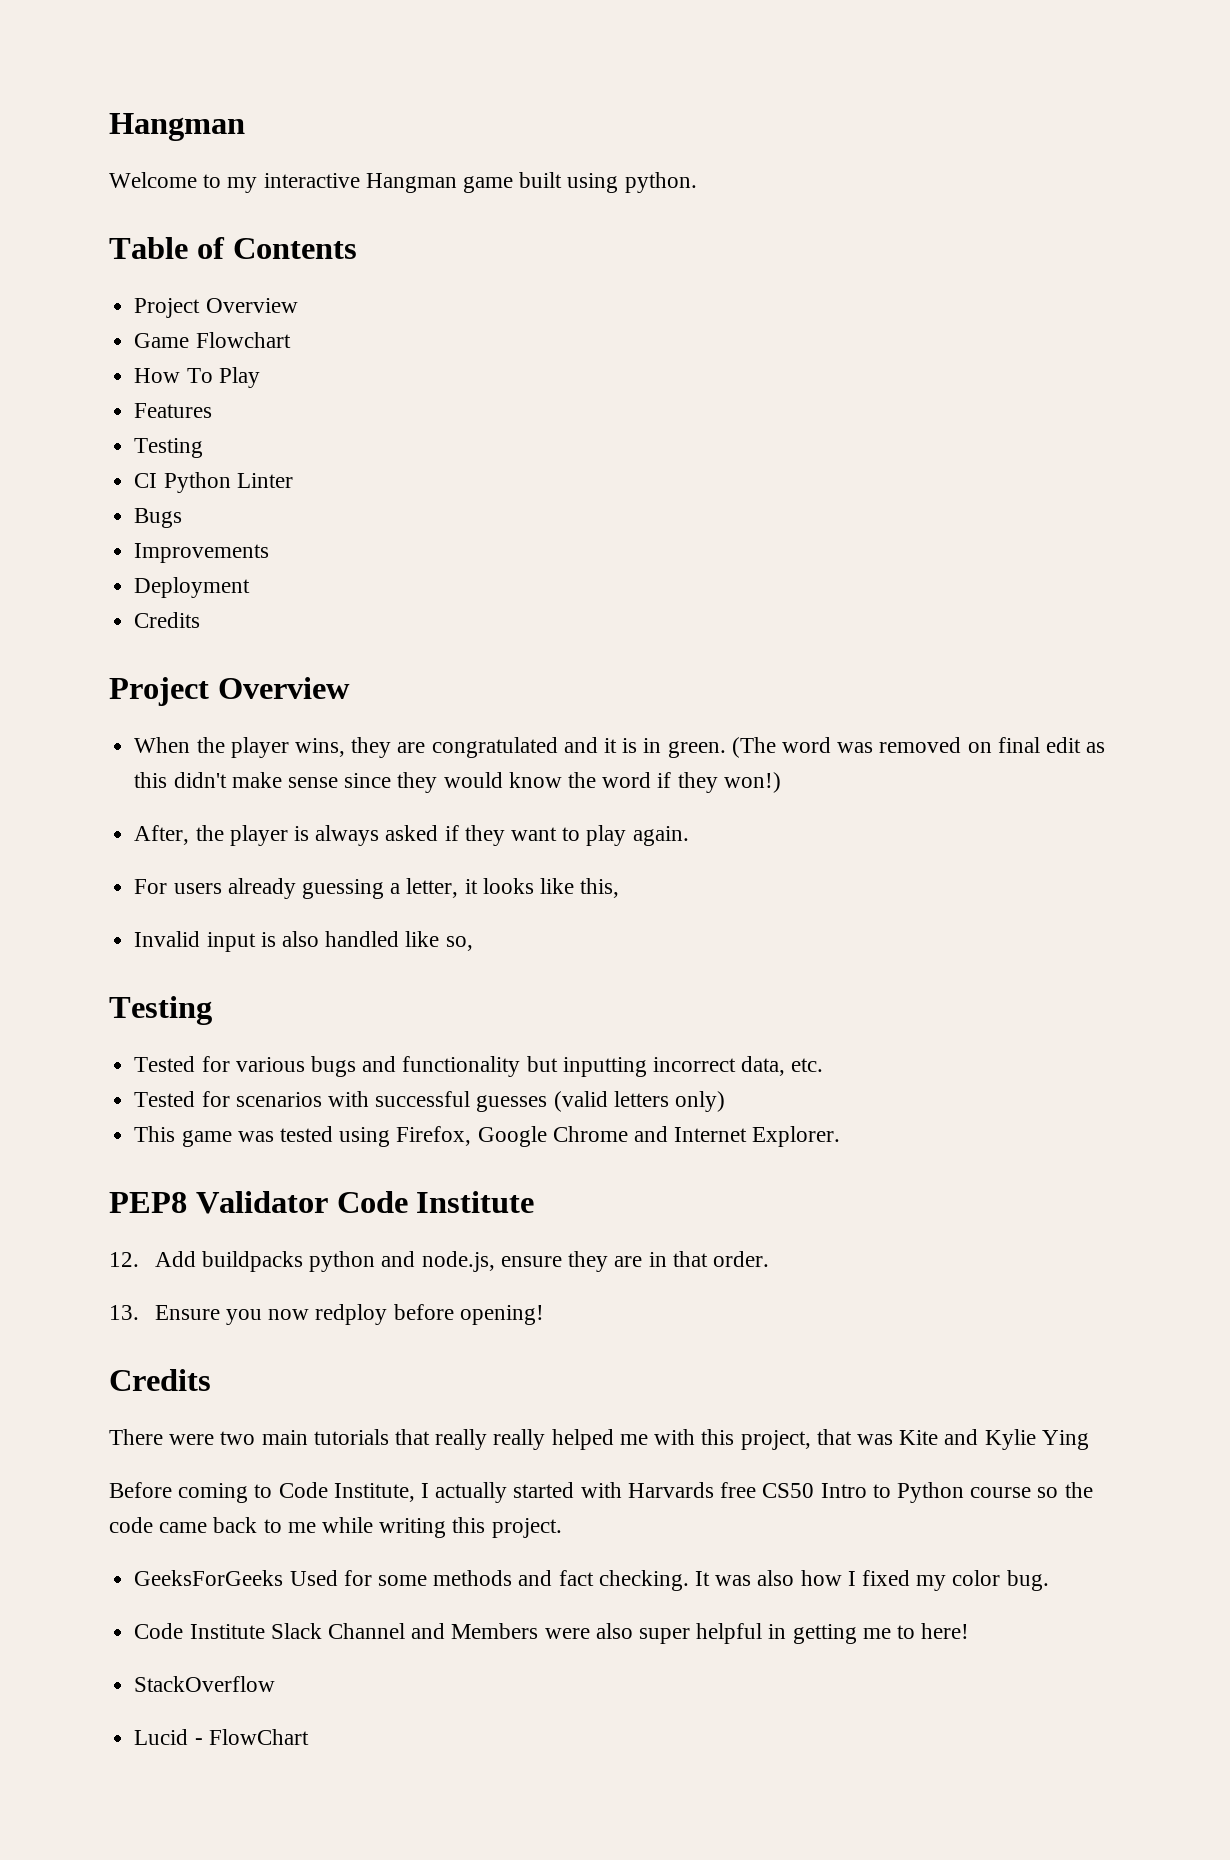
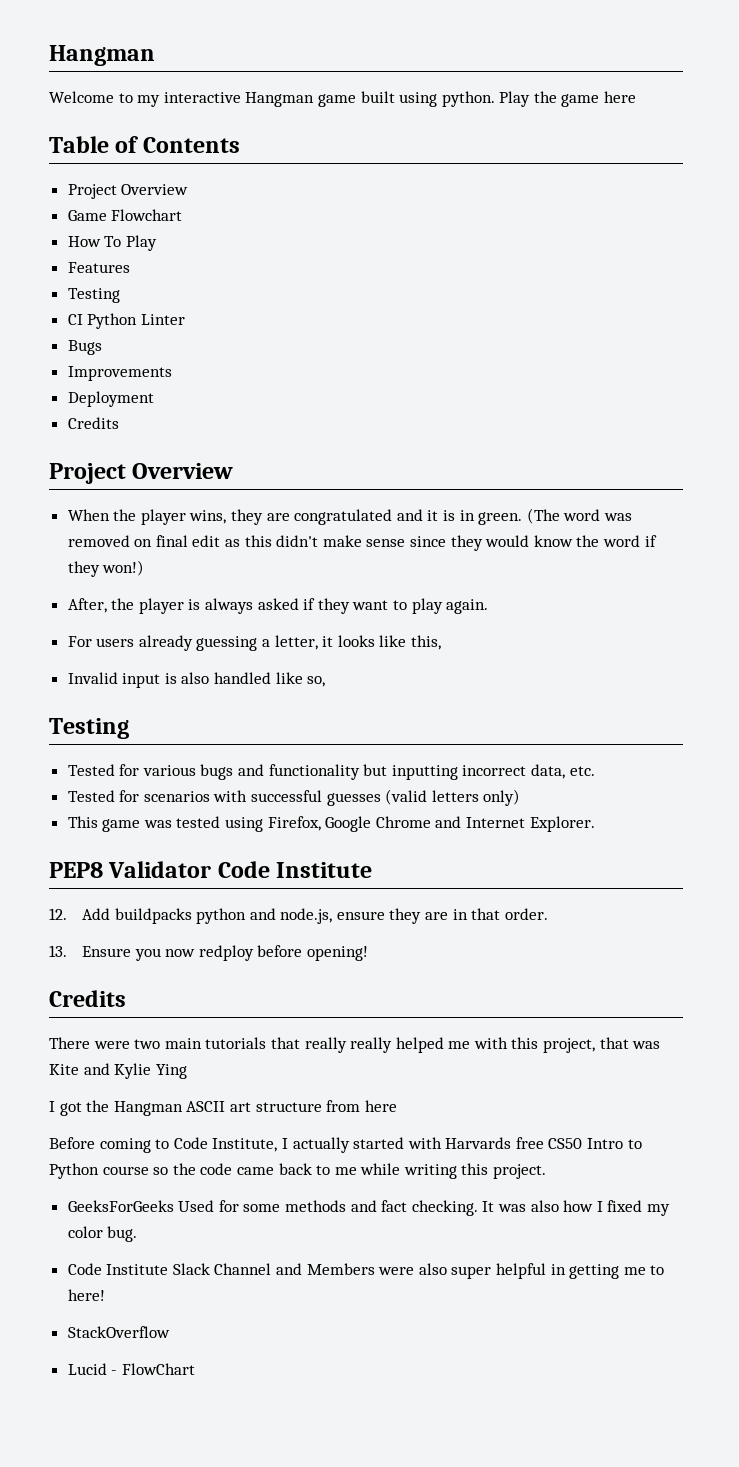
(697, 182) none -> [499,91,637,107] Play the game here
(1089, 1440) none -> [49,1100,397,1116] // I got the Hangman ASCII art structure from here

